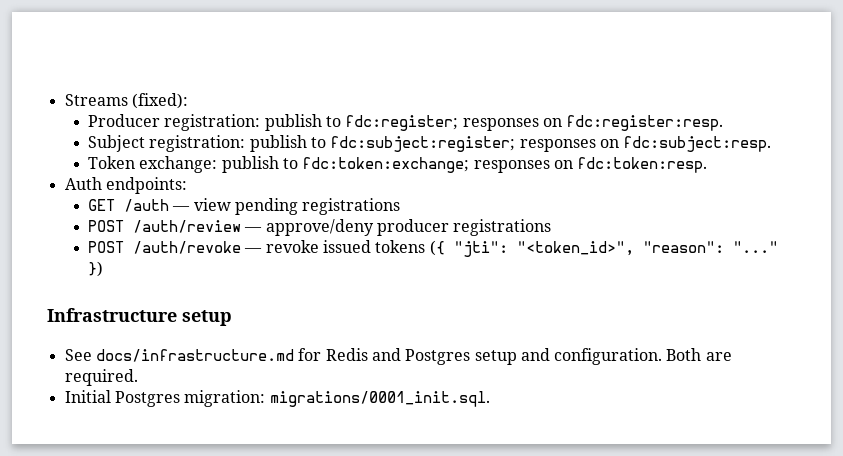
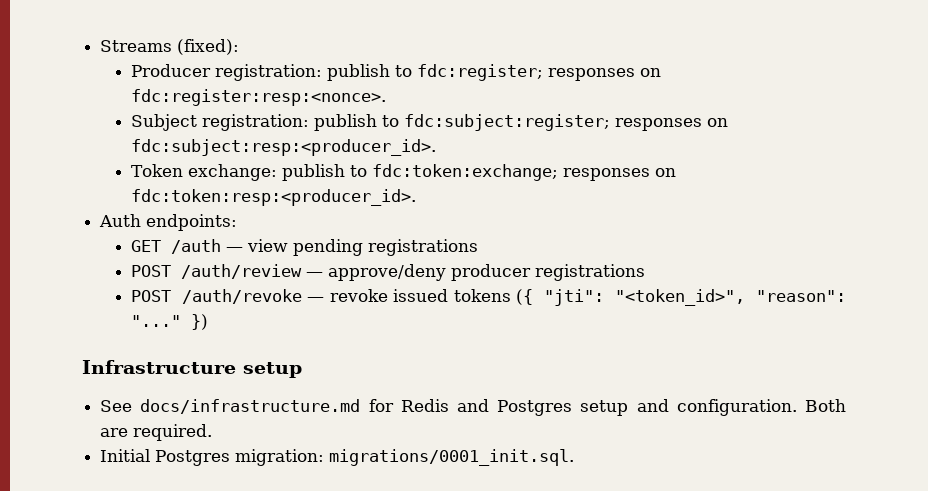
[566,115,724,131] fdc:register:resp. -> [130,89,386,106] fdc:register:resp:<nonce>.
[623,136,772,152] fdc:subject:resp. -> [130,139,436,156] fdc:subject:resp:<producer_id>.
[577,157,708,173] fdc:token:resp. -> [130,189,416,206] fdc:token:resp:<producer_id>.

